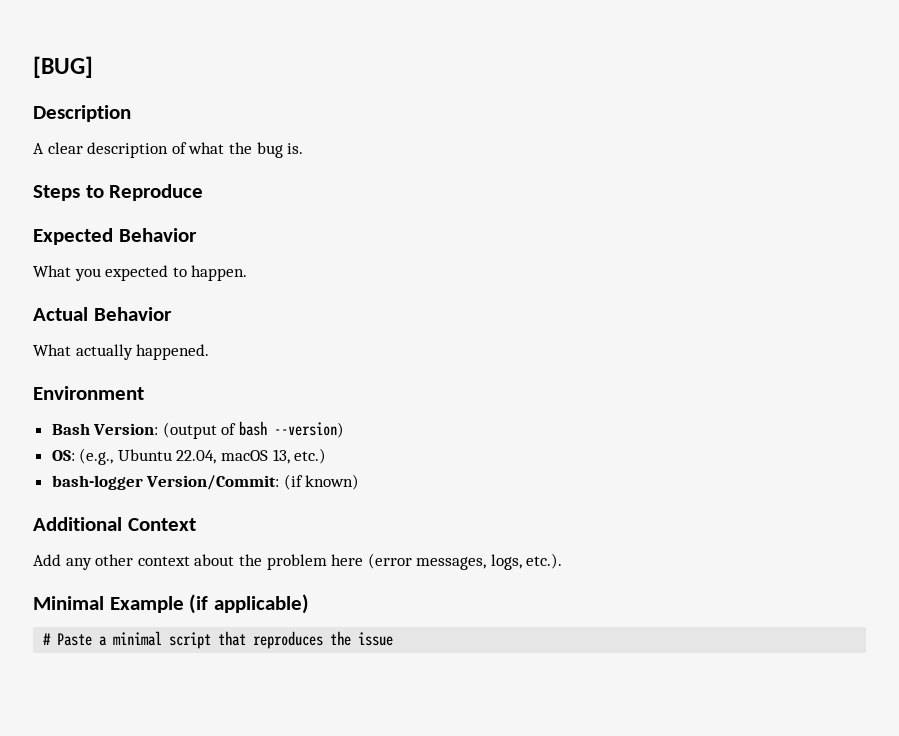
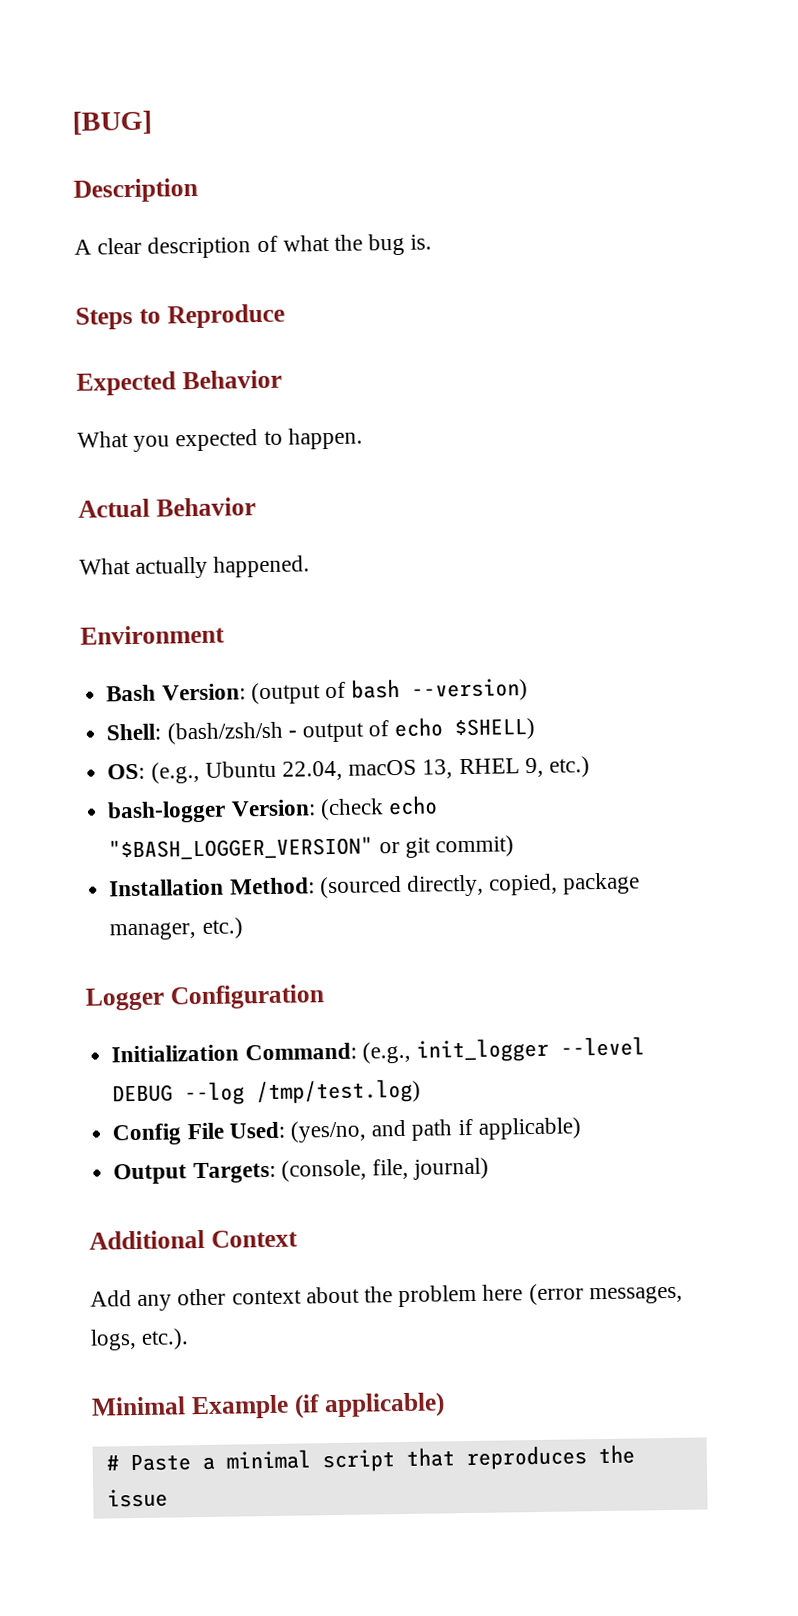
(345, 430) none -> [106,717,536,745] // Shell: (bash/zsh/sh - output of echo $SHELL)
(290, 456) none -> [458,757,544,778] RHEL 9,
[146,474,360,490] Version/Commit: (if known) -> [230,795,438,821] [108,835,514,861] [109,872,641,899] [109,917,243,941] [85,984,324,1011] [111,1036,645,1064] [112,1078,422,1106] [112,1117,581,1146] [113,1157,490,1185] Version: (check echo "$BASH_LOGGER_VERSION" or git commit) // Installation Method: (sourced directly, copied, package manager, etc.) // Logger Configuration // Initialization Command: (e.g., init_logger --level DEBUG --log /tmp/test.log) // Config File Used: (yes/no, and path if applicable) // Output Targets: (console, file, journal)

